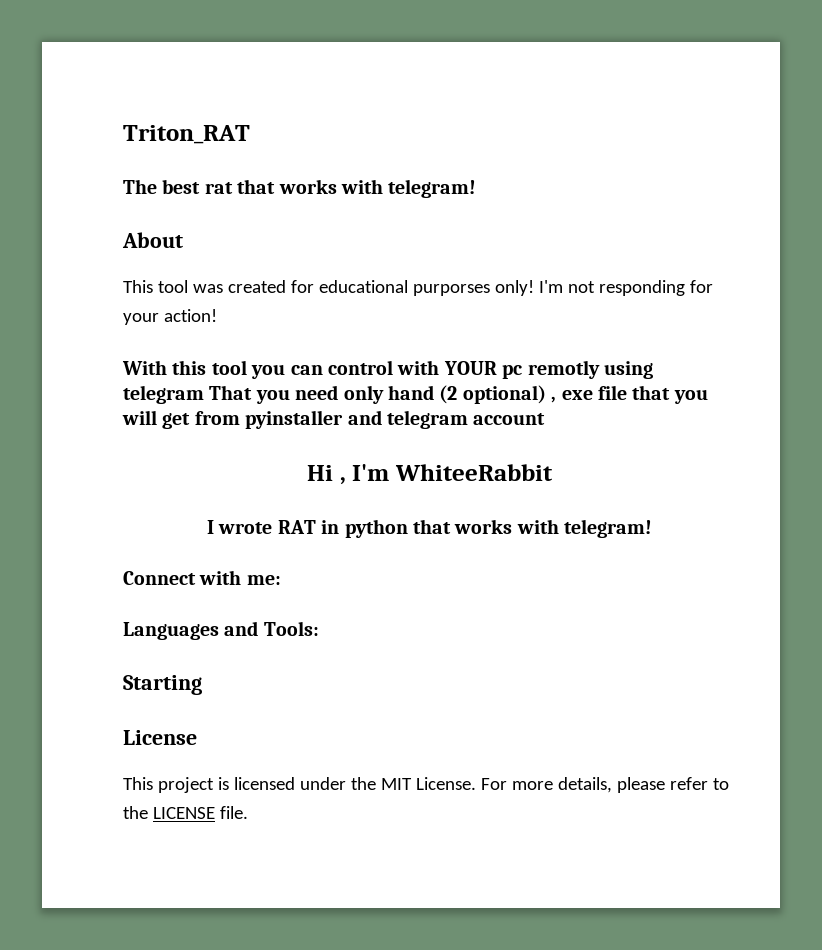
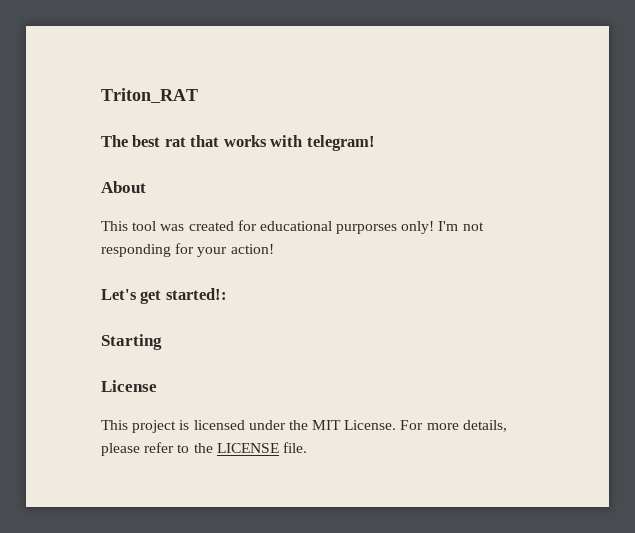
[122,360,653,379] [123,385,708,404] [122,410,546,429] [306,464,554,485] [206,519,653,538] [123,570,281,585] [123,621,319,640] With this tool you can control with YOUR pc remotly using telegram That you need only hand (2 optional) , exe file that you will get from pyinstaller and telegram account // Hi , I'm WhiteeRabbit // I wrote RAT in python that works with telegram! // Connect with me: // Languages and Tools: -> [101,288,227,304] Let's get started!:

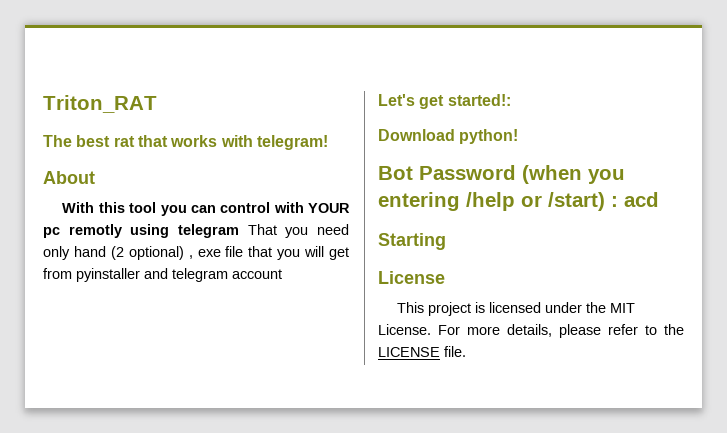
[101,220,484,234] [101,243,274,257] [101,288,227,304] This tool was created for educational purporses only! I'm not responding for your action! // Let's get started!: -> [62,202,350,216] [43,224,349,238] [43,246,349,260] [43,268,282,282] [378,94,511,109] [378,129,519,144] [378,165,625,184] [378,192,659,211] With this tool you can control with YOUR pc remotly using telegram That you need only hand (2 optional) , exe file that you will get from pyinstaller and telegram account // Let's get started!: // Download python! // Bot Password (when you entering /help or /start) : acd

